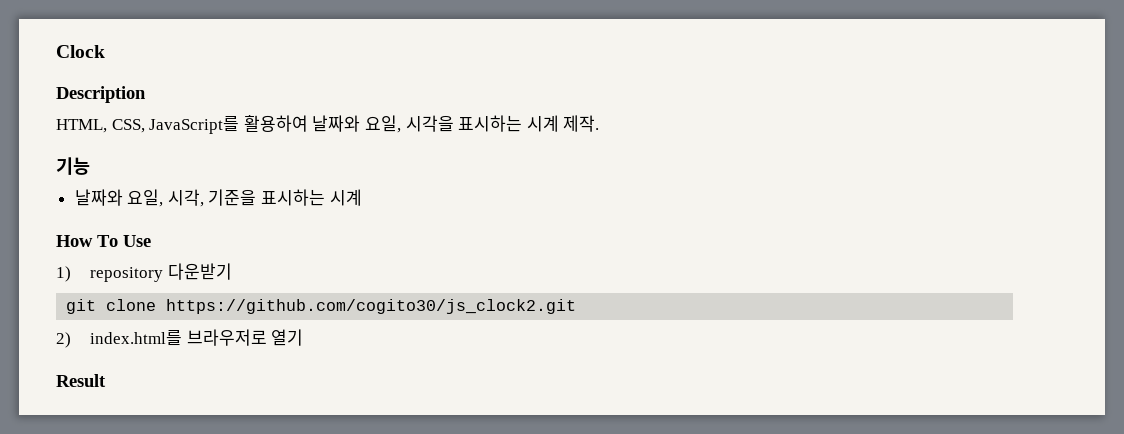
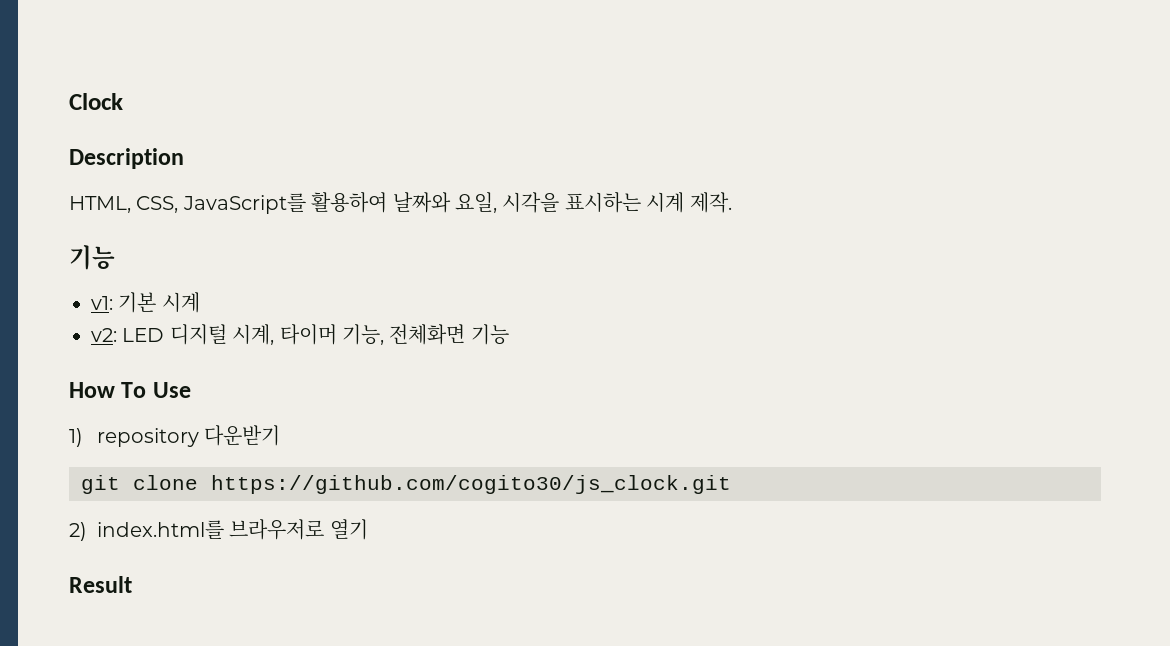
[74,189,362,207] 날짜와 요일, 시각, 기준을 표시하는 시계 -> [91,292,200,313] [91,324,509,345] v1: 기본 시계 // v2: LED 디지털 시계, 타이머 기능, 전체화면 기능
[166,299,577,314] https://github.com/cogito30/js_clock2.git -> [211,475,731,494] https://github.com/cogito30/js_clock.git

